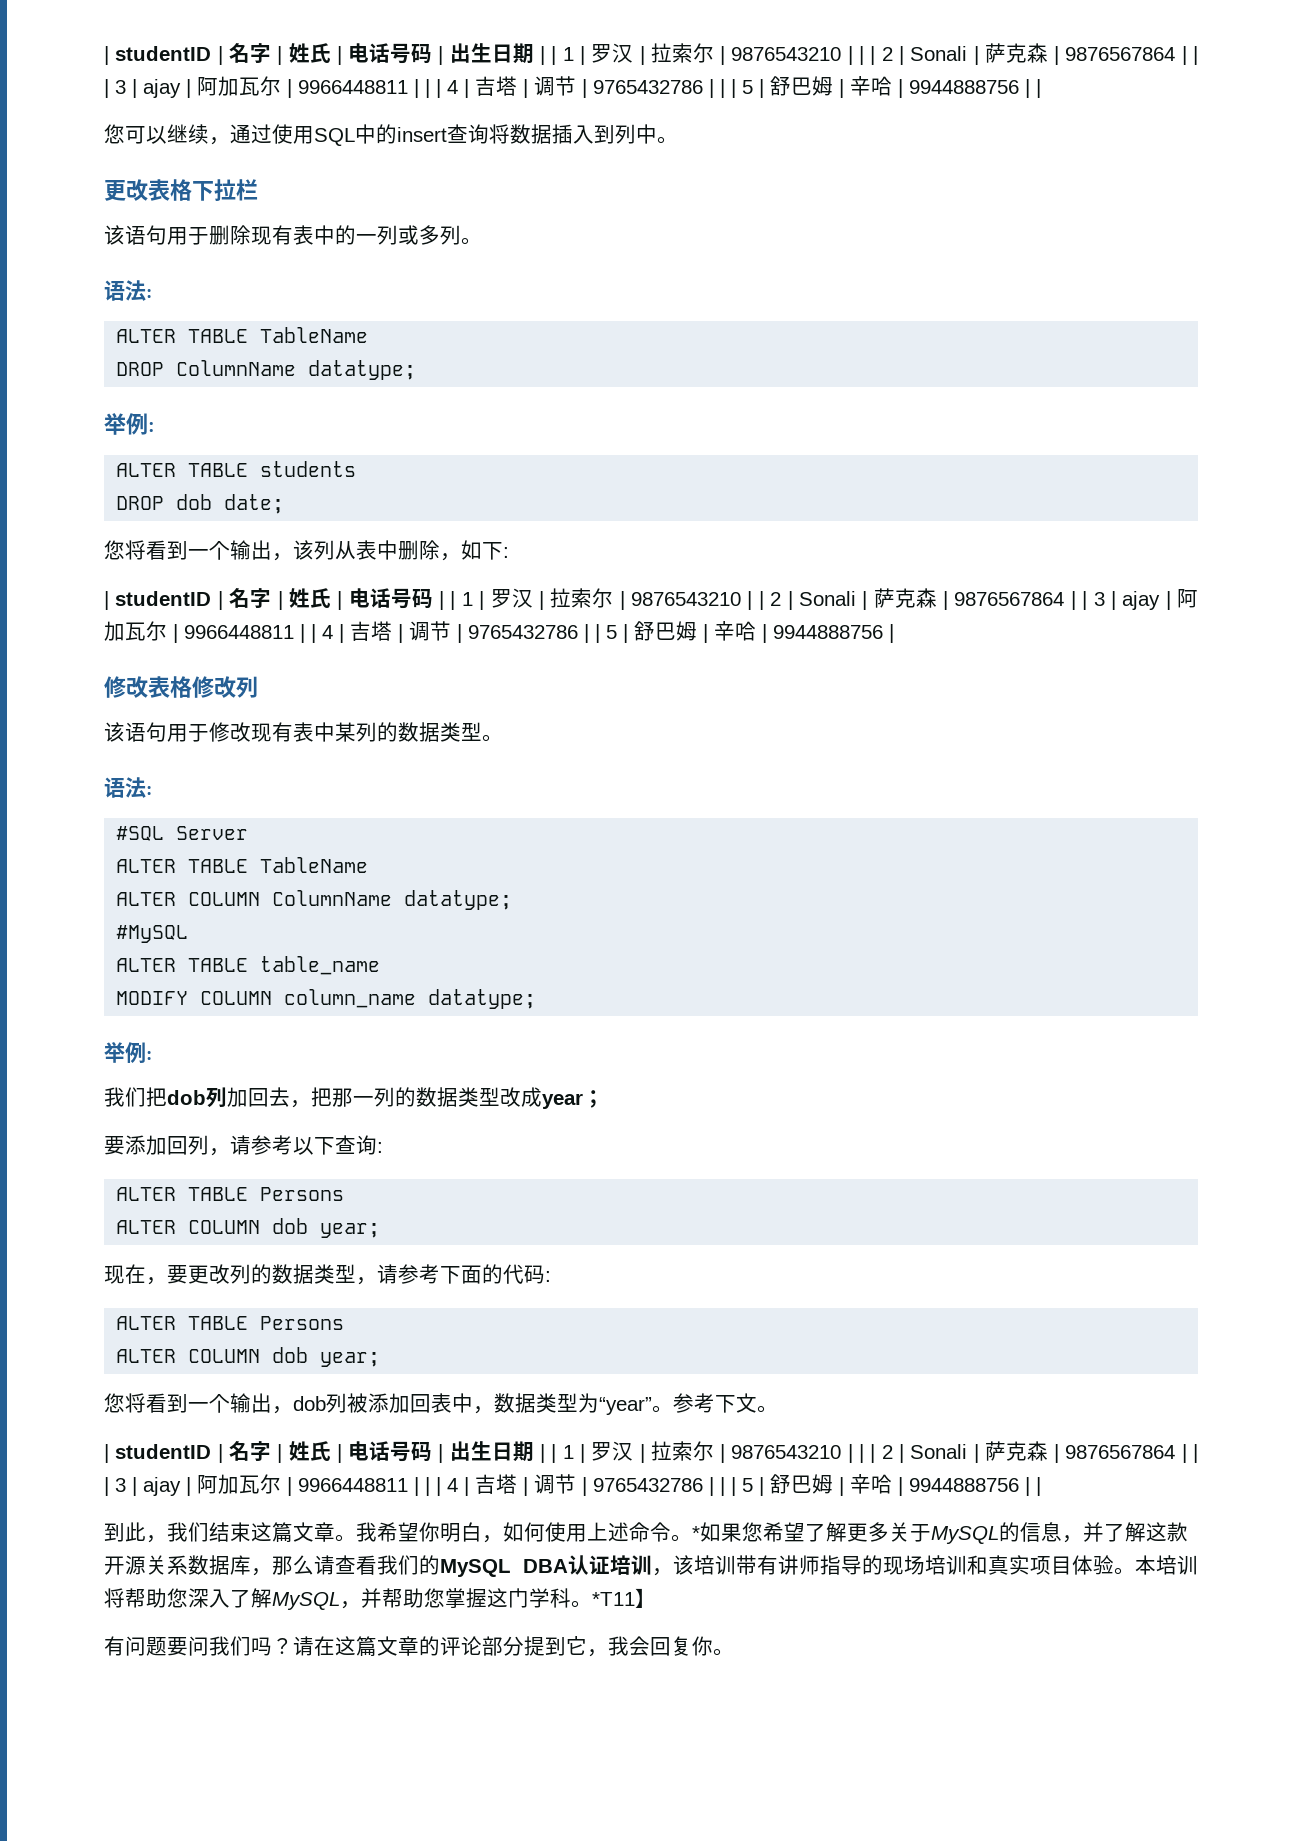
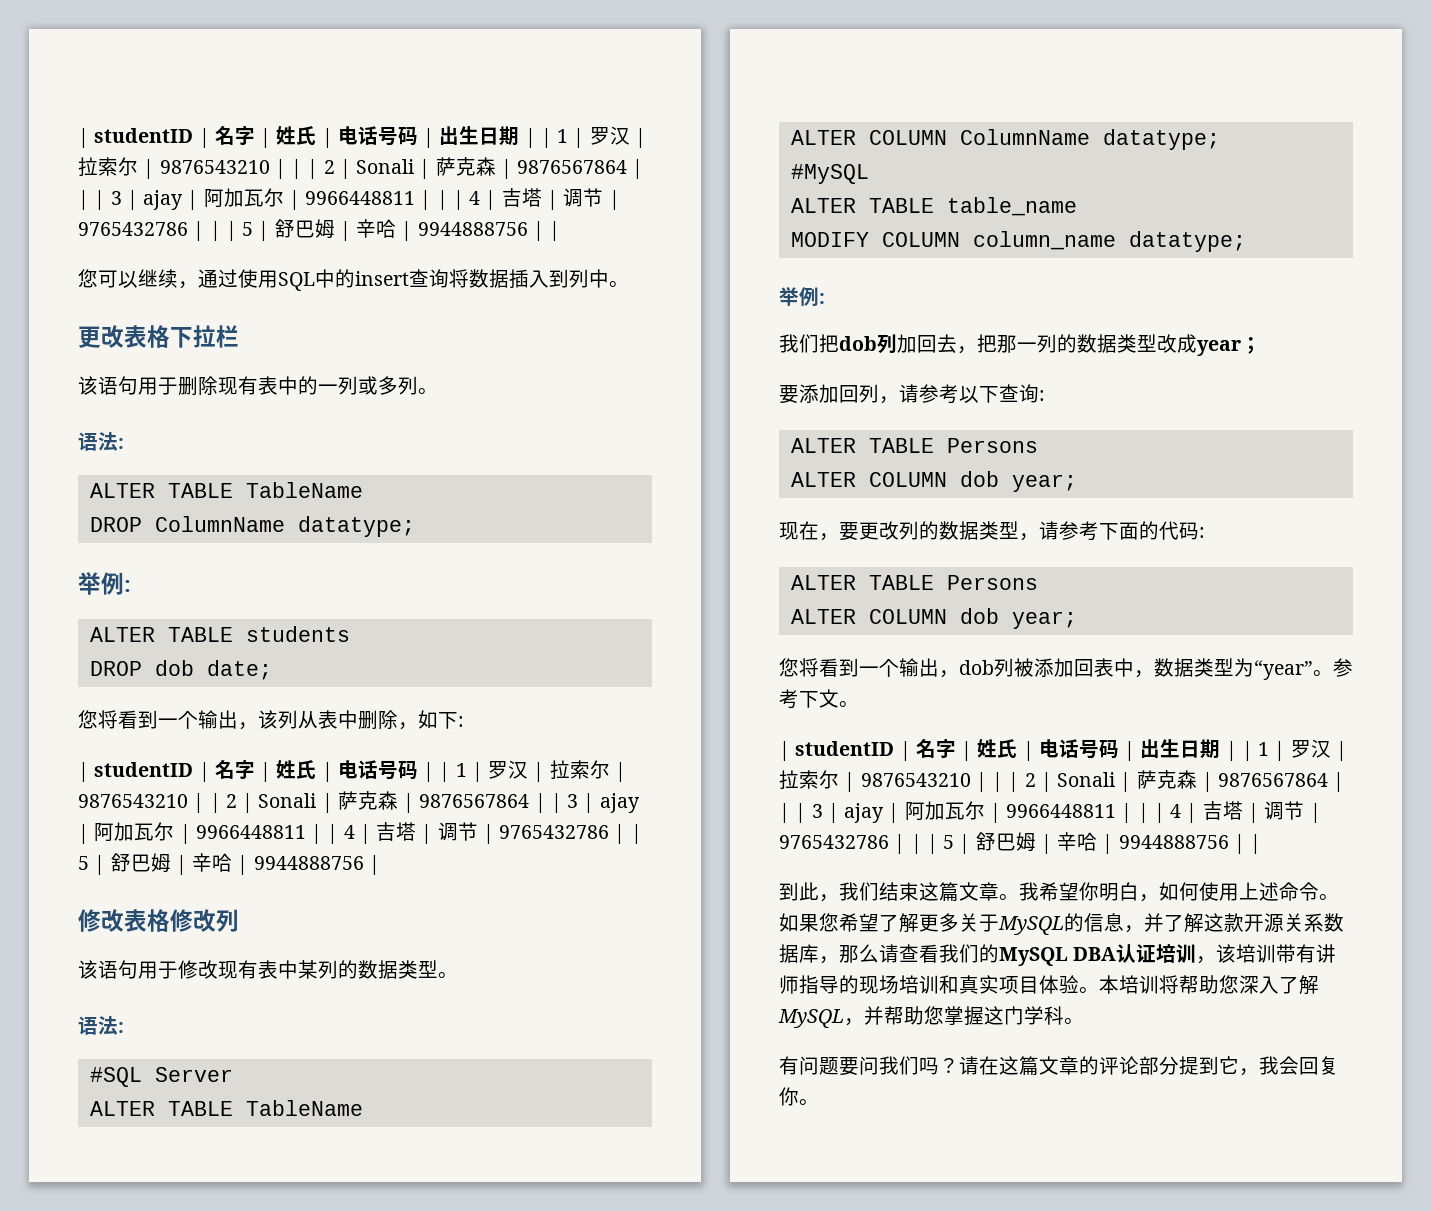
[692,1526,700,1540] * -> (1339, 897) none
[592,1588,656,1608] *T11】 -> (1084, 1021) none

